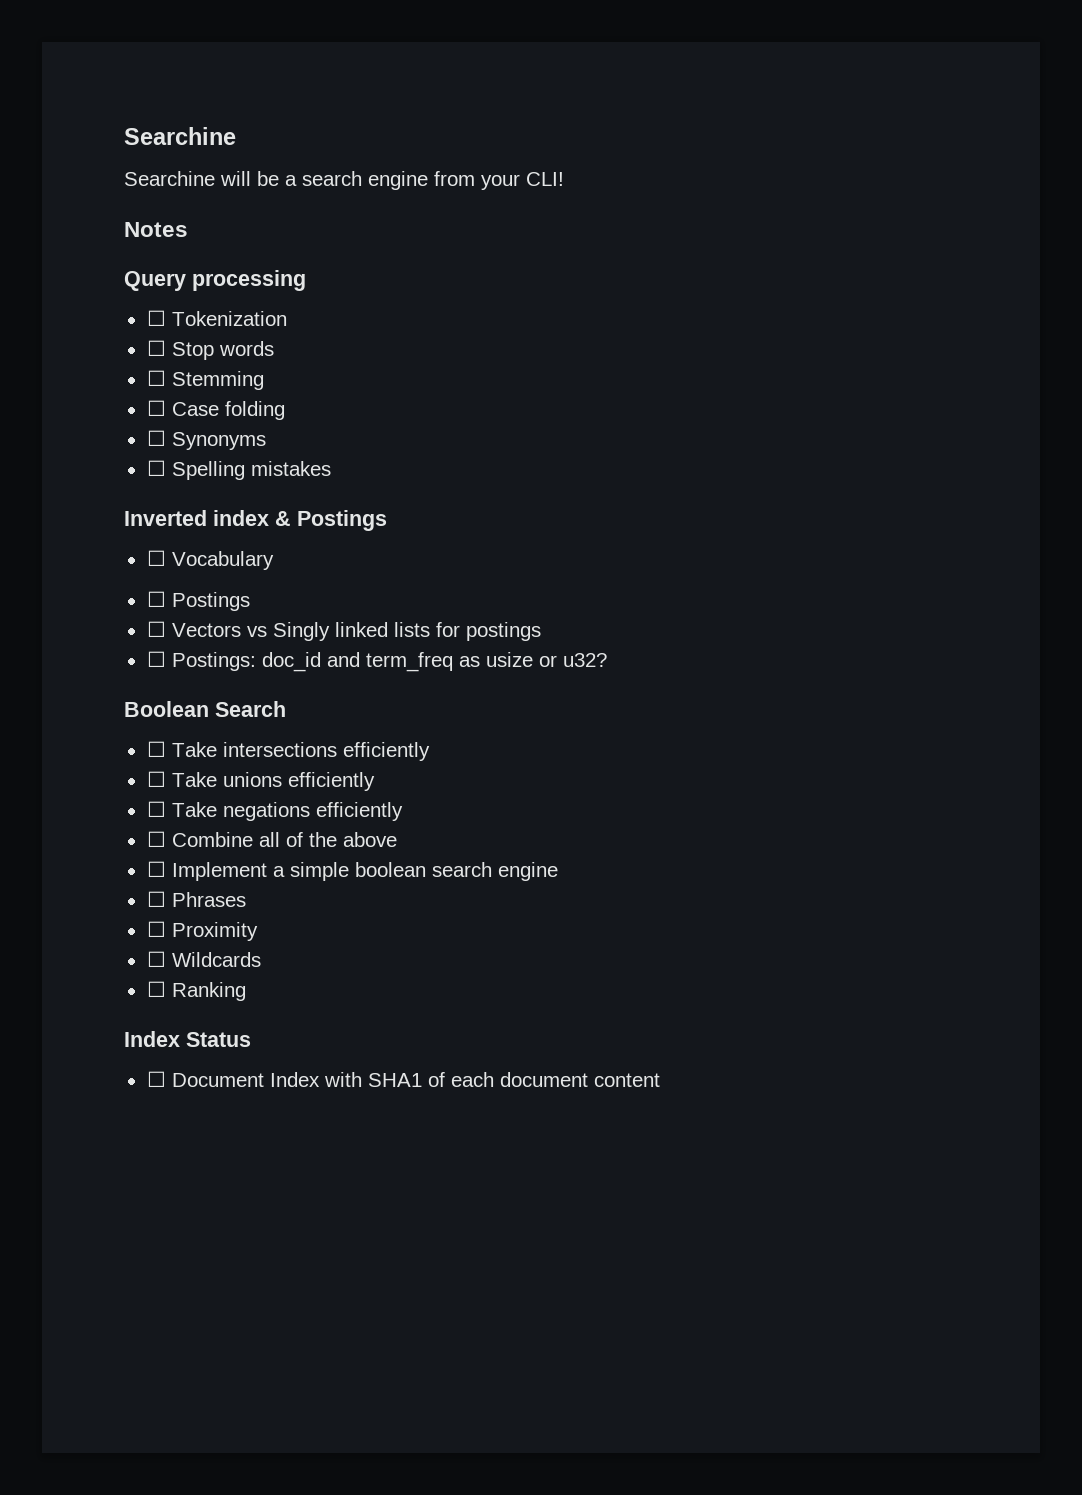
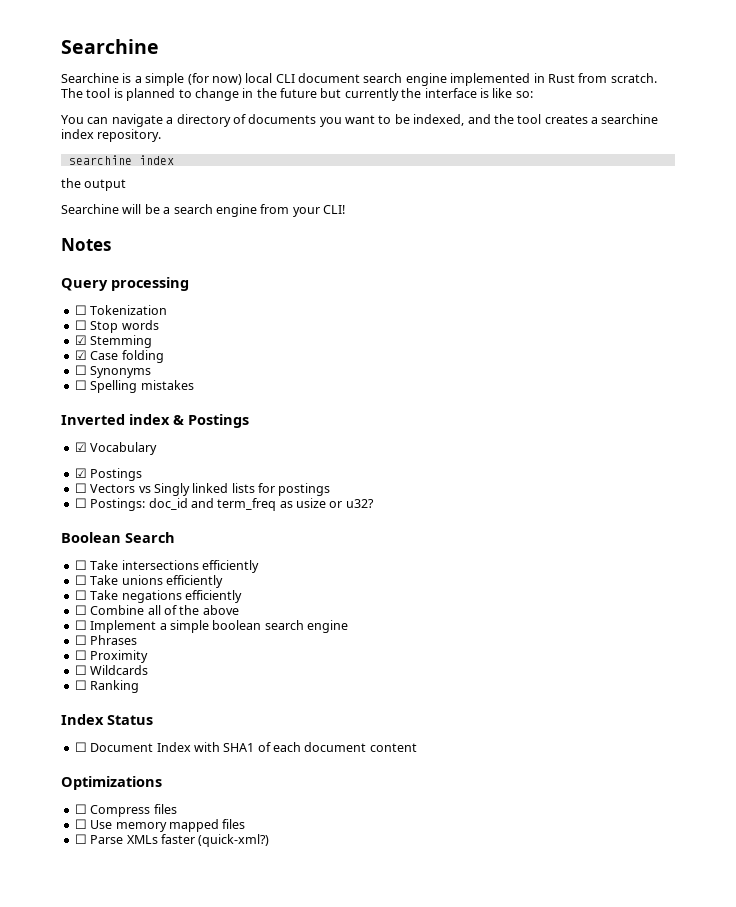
[124,127,236,145] Searchine -> [61,39,159,54] [61,73,657,86] [61,88,533,101] [61,114,659,127] [61,129,162,142] [68,155,174,165] [61,178,127,191] Searchine // Searchine is a simple (for now) local CLI document search engine implemented in Rust from scratch. The tool is planned to change in the future but currently the interface is like so: // You can navigate a directory of documents you want to be indexed, and the tool creates a searchine index repository. // searchine index // the output
[146,370,166,386] ☐ -> [74,335,87,345] ☑
[146,400,166,416] ☐ -> [74,350,87,360] ☑
[146,550,166,566] ☐ -> [74,442,87,452] ☑
[146,591,166,607] ☐ -> [74,468,87,478] ☑
(660, 1080) none -> [61,776,162,790] [74,804,177,817] [74,819,246,832] [74,834,270,847] // Optimizations // ☐ Compress files // ☐ Use memory mapped files // ☐ Parse XMLs faster (quick-xml?)

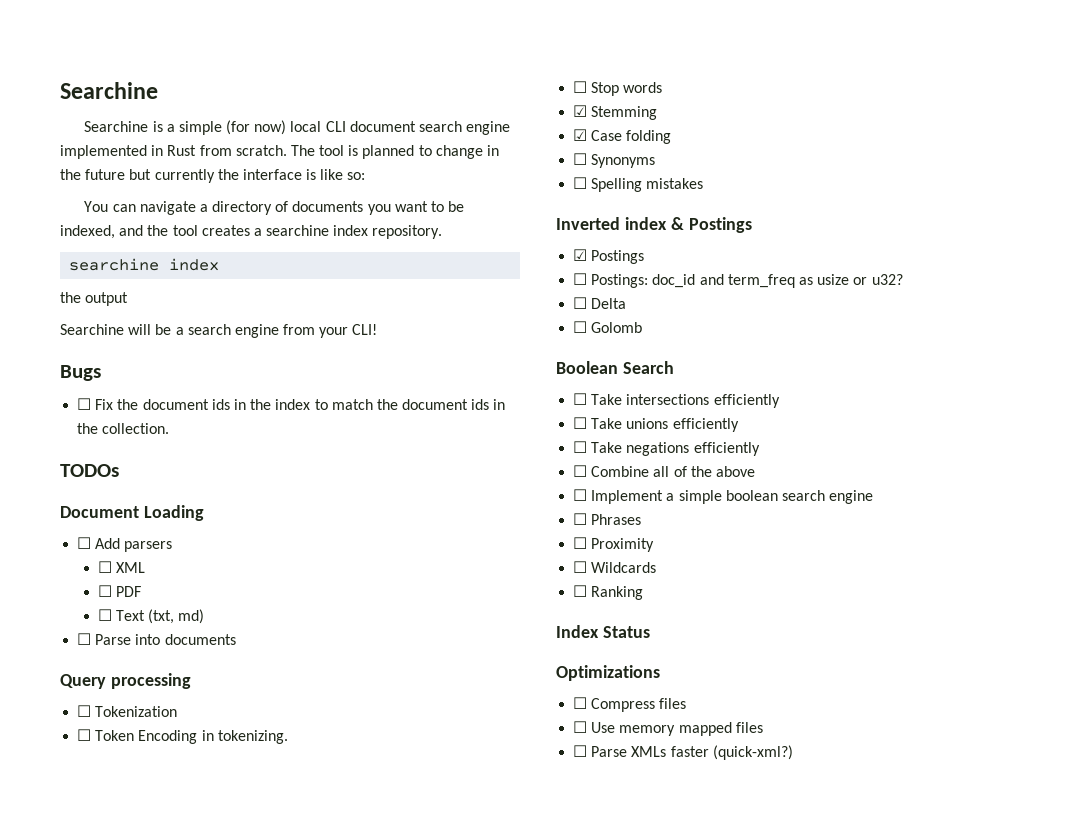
[61,238,111,251] Notes -> [60,365,101,381] [77,398,506,410] [77,423,170,434] [60,464,119,477] [60,505,204,521] [77,537,173,552] [97,561,145,573] [97,585,141,597] [97,609,205,624] [77,633,236,645] Bugs // ☐ Fix the document ids in the index to match the document ids in the collection. // TODOs // Document Loading // ☐ Add parsers // ☐ XML // ☐ PDF // ☐ Text (txt, md) // ☐ Parse into documents
(168, 310) none -> [77,729,288,744] // ☐ Token Encoding in tokenizing.
[74,442,158,455] // ☑ Vocabulary -> (752, 225) none
[74,483,331,496] // ☐ Vectors vs Singly linked lists for postings -> (645, 257) none
(374, 503) none -> [573,297,627,309] [573,321,643,333] // ☐ Delta // ☐ Golomb
[74,742,417,752] // ☐ Document Index with SHA1 of each document content -> (650, 632) none

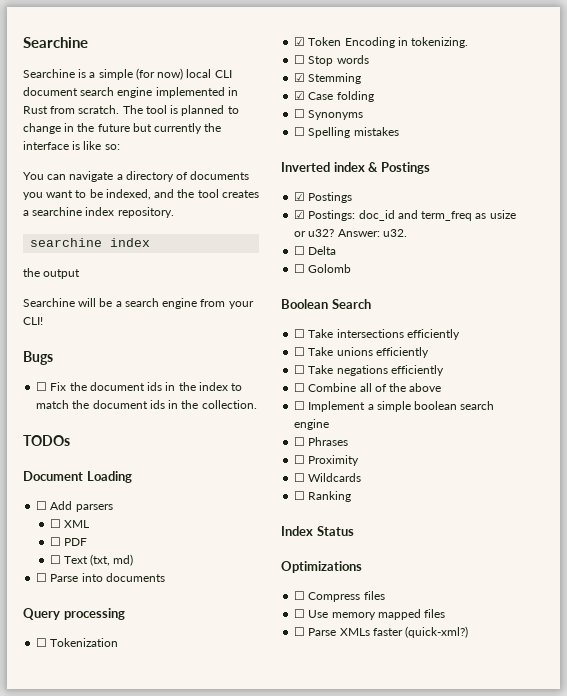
[77,729,92,741] ☐ -> [294,37,306,46] ☑
[573,273,588,285] ☐ -> [294,210,306,219] ☑
(903, 279) none -> [337,229,407,237] Answer: u32.

